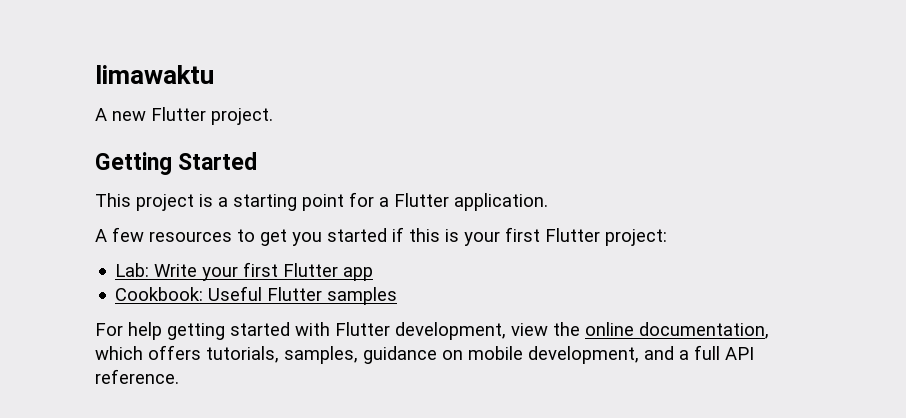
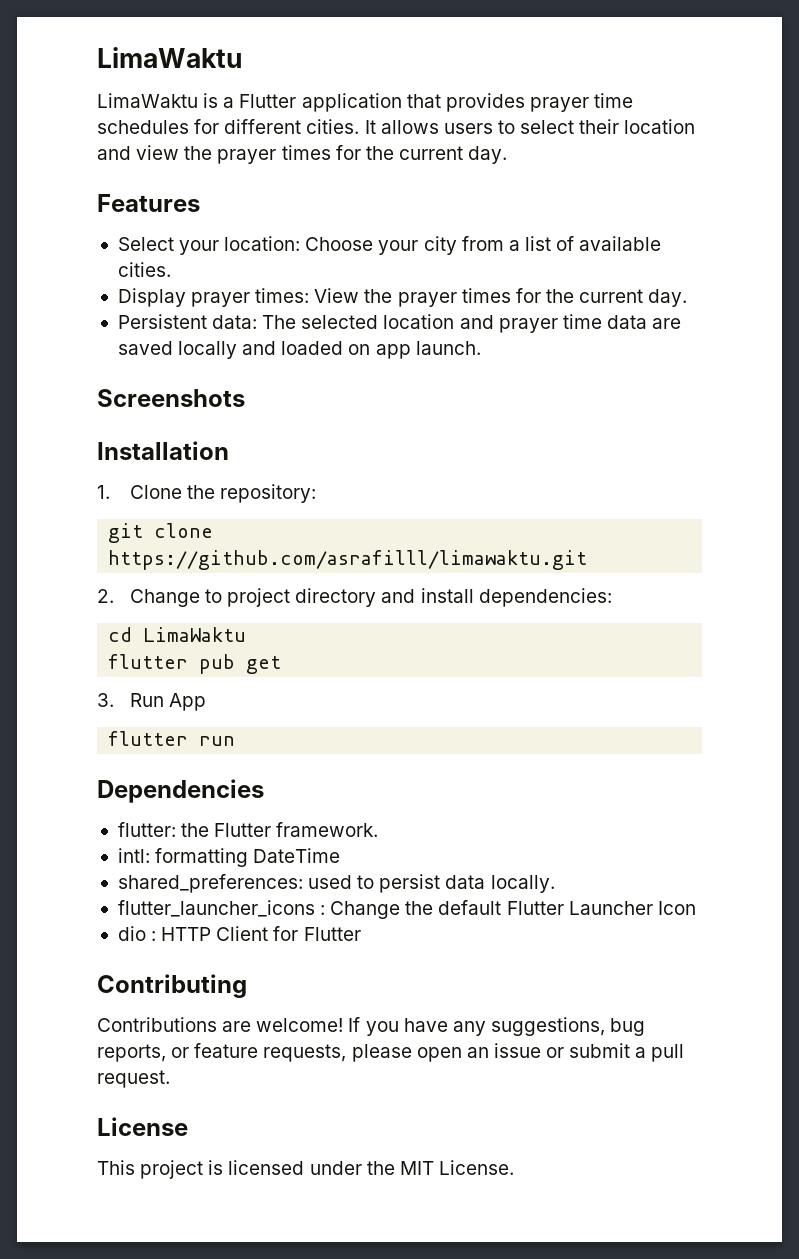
[95,65,214,84] [95,107,273,125] [95,152,258,175] [95,192,548,211] [95,227,667,246] [115,262,374,281] [115,286,398,305] [95,322,769,340] [95,345,754,364] [95,369,179,384] limawaktu // A new Flutter project. // Getting Started // This project is a starting point for a Flutter application. // A few resources to get you started if this is your first Flutter project: // Lab: Write your first Flutter app // Cookbook: Useful Flutter samples // For help getting started with Flutter development, view the online documentation, which offers tutorials, samples, guidance on mobile development, and a full API reference. -> [97,47,243,68] [97,93,634,112] [97,119,696,134] [97,145,508,164] [97,194,200,212] [117,236,662,255] [117,262,171,277] [117,288,688,307] [117,314,682,333] [117,341,481,359] [97,389,245,407] [97,441,229,460] [97,484,317,503] [108,523,214,543] [108,550,588,570] [97,588,612,607] [108,627,247,642] [108,654,282,674] [97,693,207,711] [108,731,236,746] [97,779,264,803] [117,822,379,837] [117,848,341,867] [117,874,555,893] [117,900,696,919] [117,926,361,941] [97,974,247,998] [97,1017,646,1036] [97,1043,685,1062] [97,1070,170,1088] [97,1117,188,1136] [97,1160,514,1179] LimaWaktu // LimaWaktu is a Flutter application that provides prayer time schedules for different cities. It allows users to select their location and view the prayer times for the current day. // Features // Select your location: Choose your city from a list of available cities. // Display prayer times: View the prayer times for the current day. // Persistent data: The selected location and prayer time data are saved locally and loaded on app launch. // Screenshots // Installation // 1. Clone the repository: // git clone https://github.com/asrafilll/limawaktu.git // 2. Change to project directory and install dependencies: // cd LimaWaktu // flutter pub get // 3. Run App // flutter run // Dependencies // flutter: the Flutter framework. // intl: formatting DateTime // shared_preferences: used to persist data locally. // flutter_launcher_icons : Change the default Flutter Launcher Icon // dio : HTTP Client for Flutter // Contributing // Contributions are welcome! If you have any suggestions, bug reports, or feature requests, please open an issue or submit a pull request. // License // This project is licensed under the MIT License.

